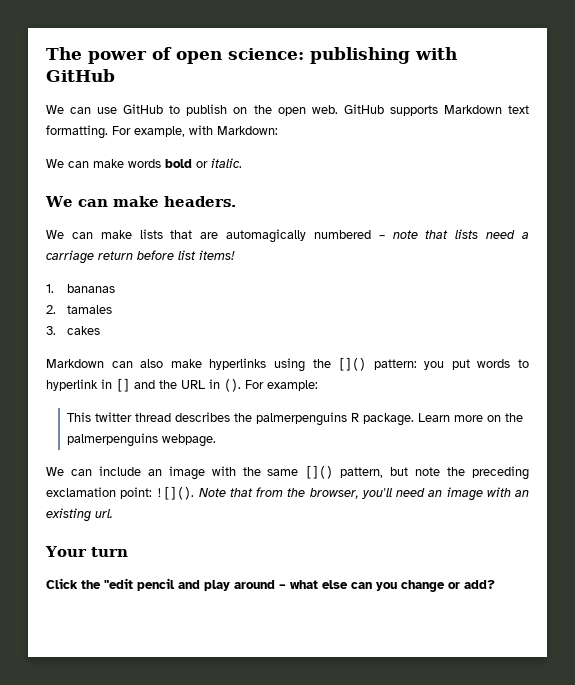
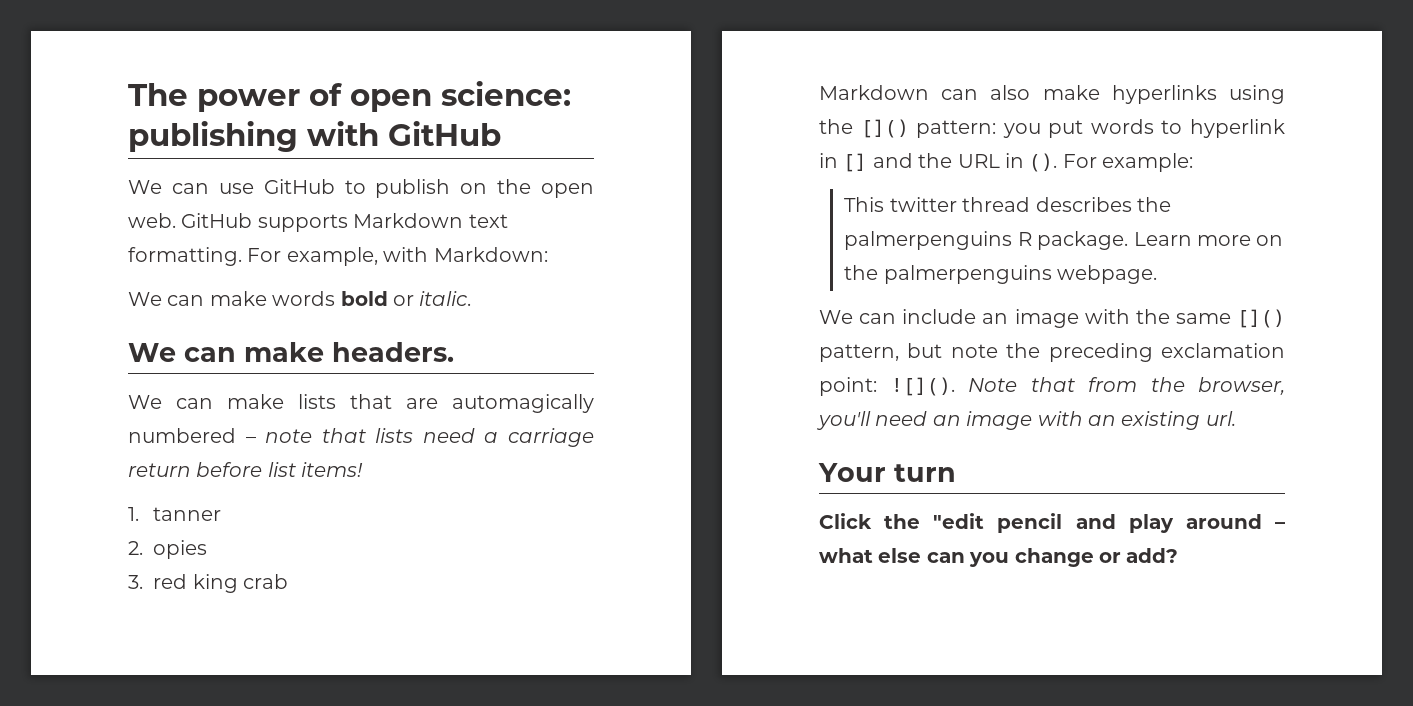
[66,284,115,293] bananas -> [153,507,222,521] tanner
[66,305,112,314] tamales -> [153,540,208,559] opies
[66,326,100,335] cakes -> [153,574,289,593] red king crab

